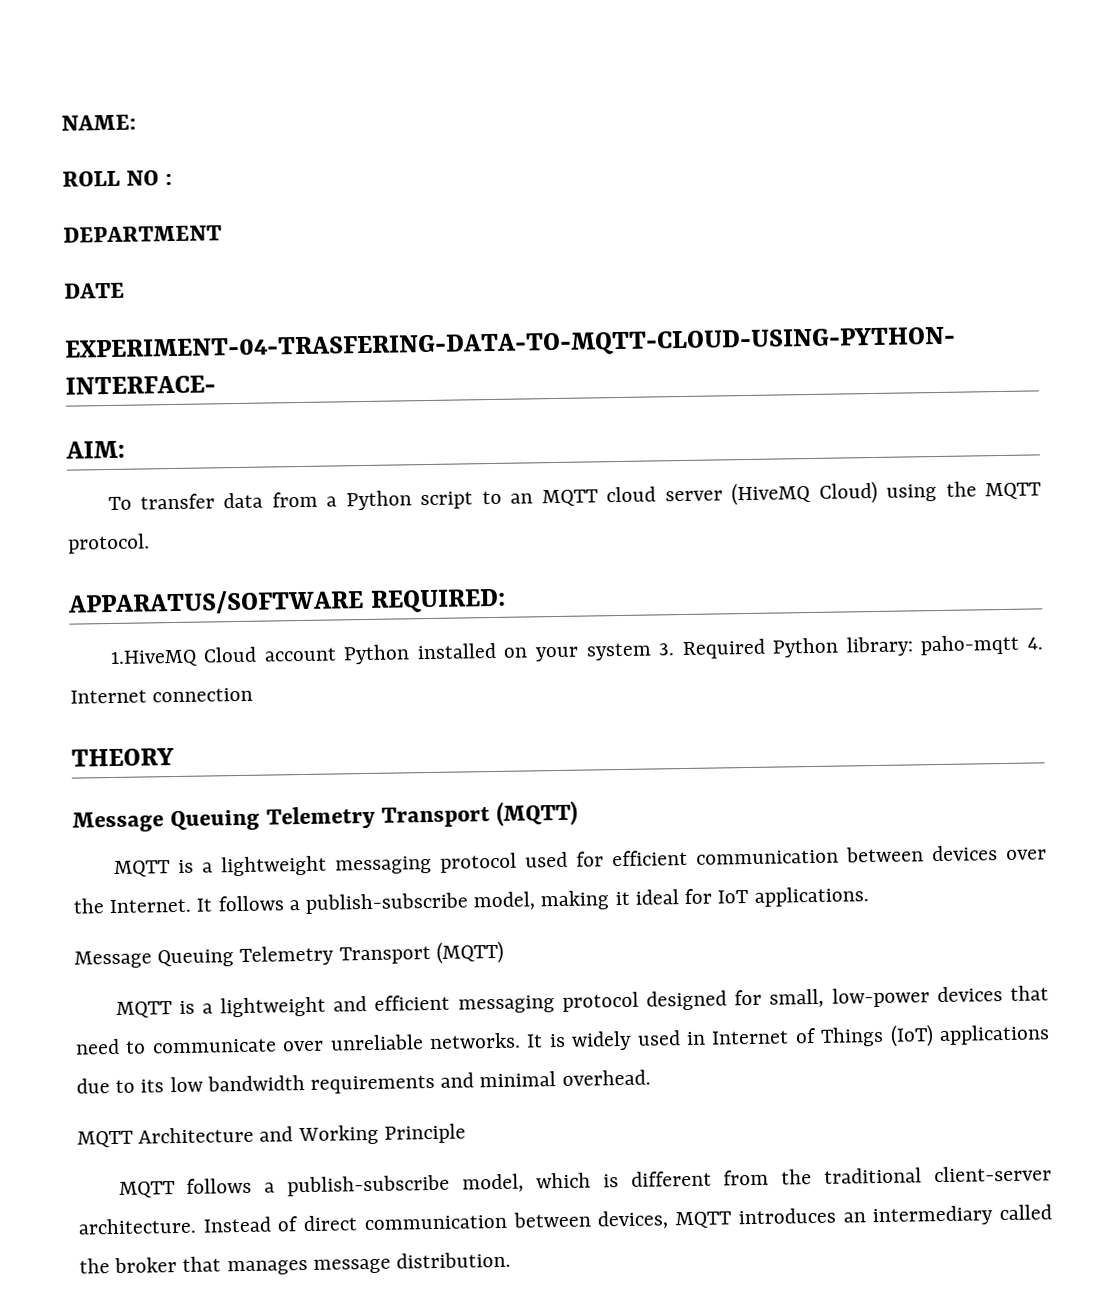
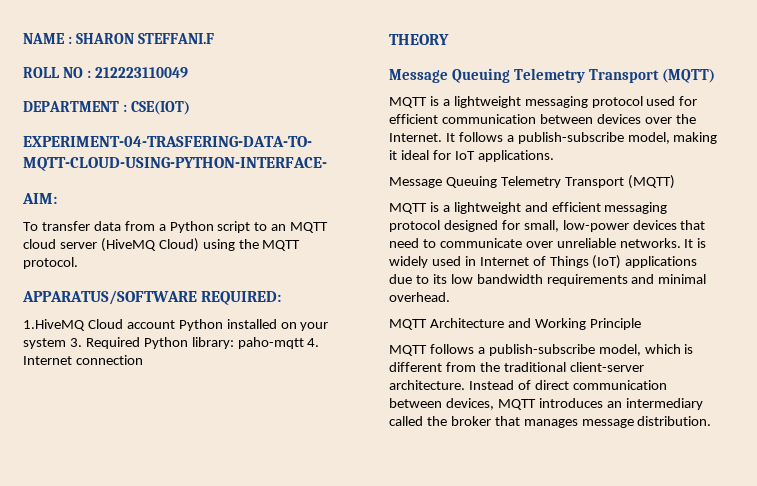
[61,114,136,131] NAME: -> [23,33,215,44] NAME : SHARON STEFFANI.F
(173, 179) none -> [95,67,189,78] 212223110049
[64,282,125,299] // DATE -> [123,101,191,115] : CSE(IOT)

